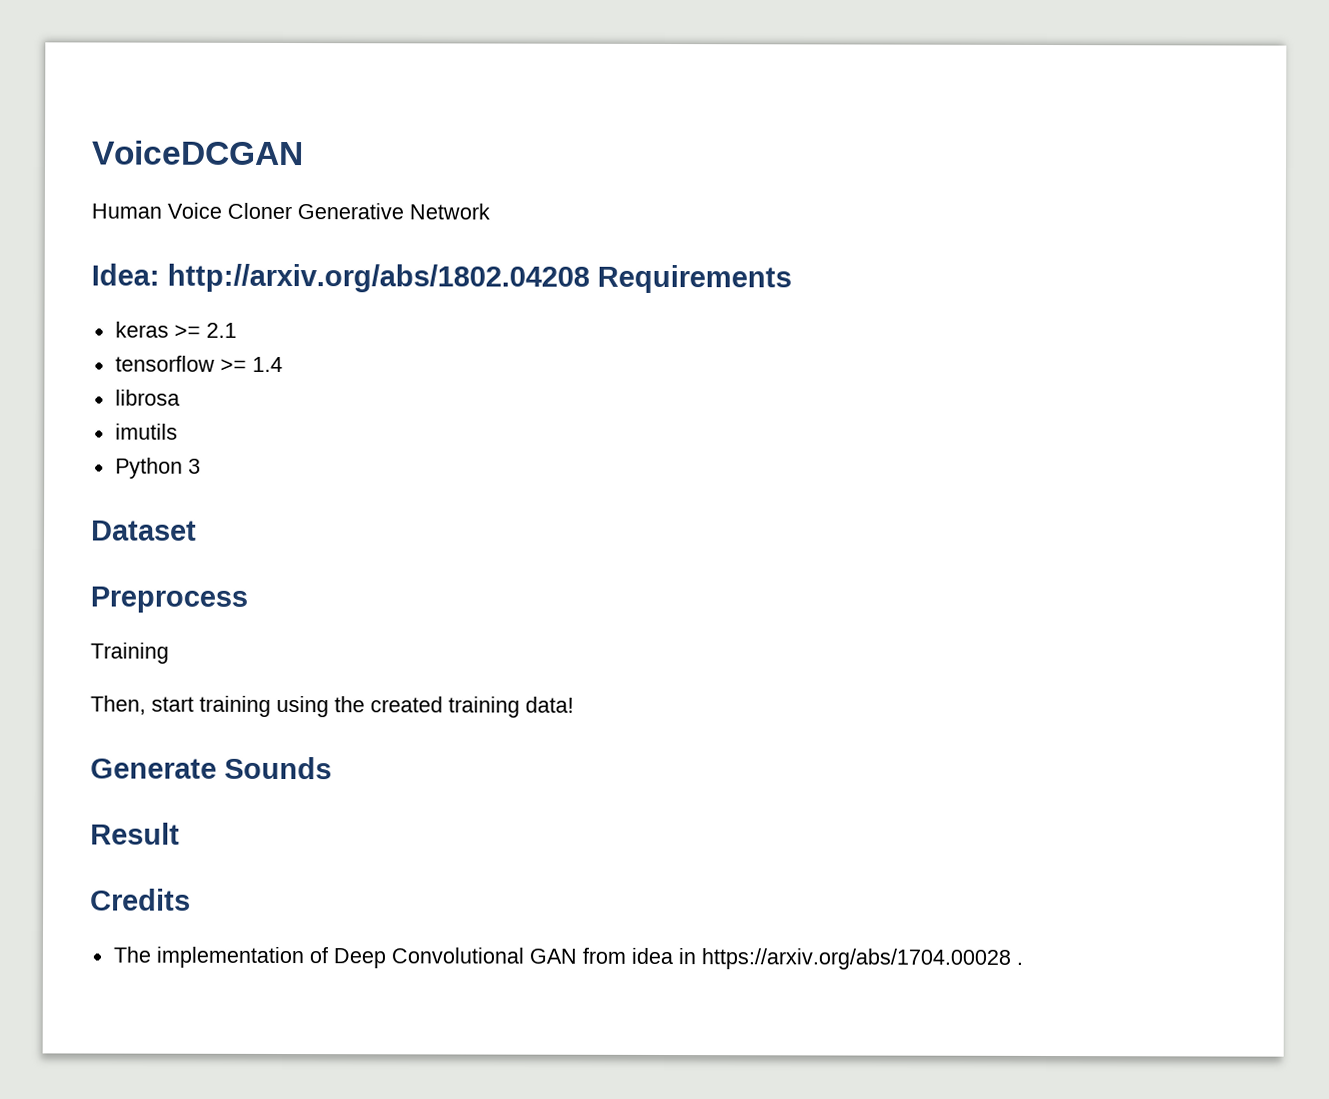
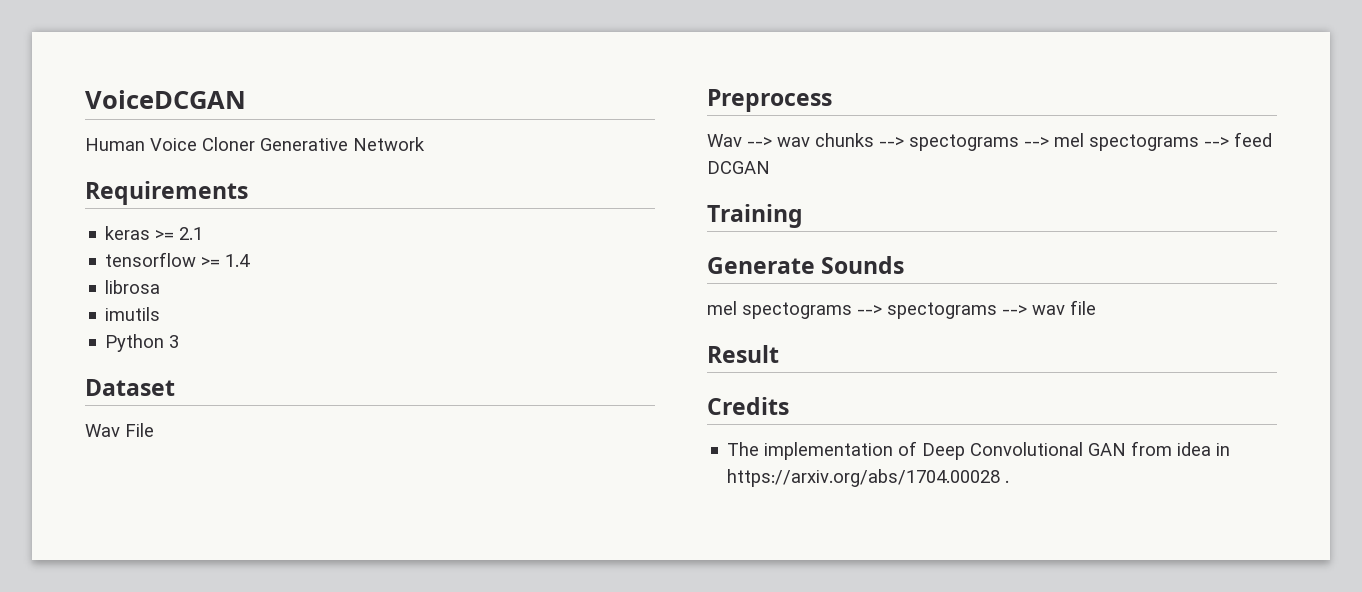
[91,263,590,293] Idea: http://arxiv.org/abs/1802.04208 -> (425, 144) none
(197, 530) none -> [85,423,154,437] // Wav File
[90,642,169,664] [90,695,574,718] [90,756,332,780] Training // Then, start training using the created training data! // Generate Sounds -> [707,132,1272,151] [707,161,770,174] [707,204,803,228] [707,256,905,274] [707,300,1096,319] Wav --> wav chunks --> spectograms --> mel spectograms --> feed DCGAN // Training // Generate Sounds // mel spectograms --> spectograms --> wav file

